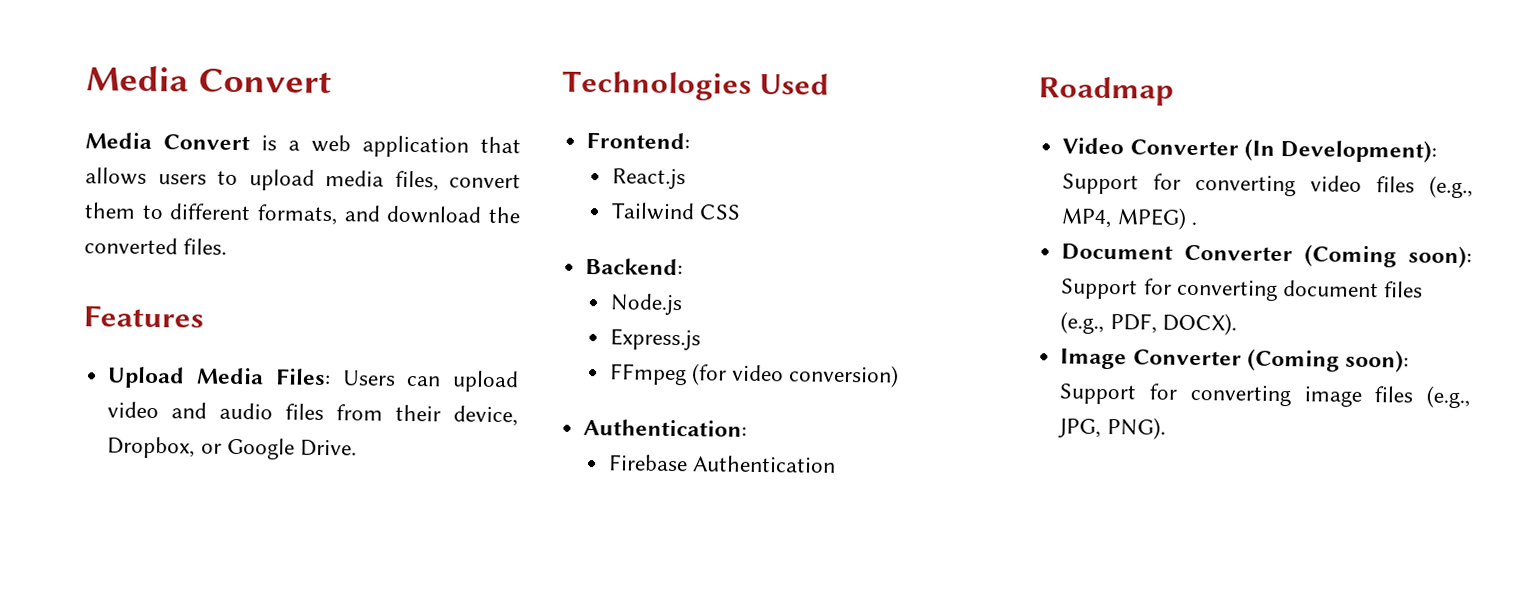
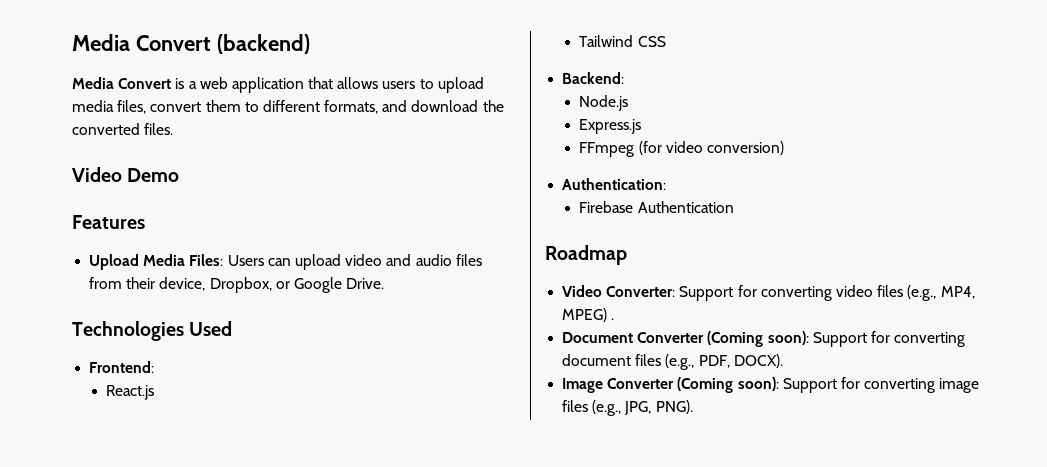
[86,65,332,94] Media Convert -> [72,34,310,54] Media Convert (backend)
(228, 246) none -> [72,167,180,182] // Video Demo
[1129,138,1437,163] Converter (In Development): -> [606,286,676,297] Converter:

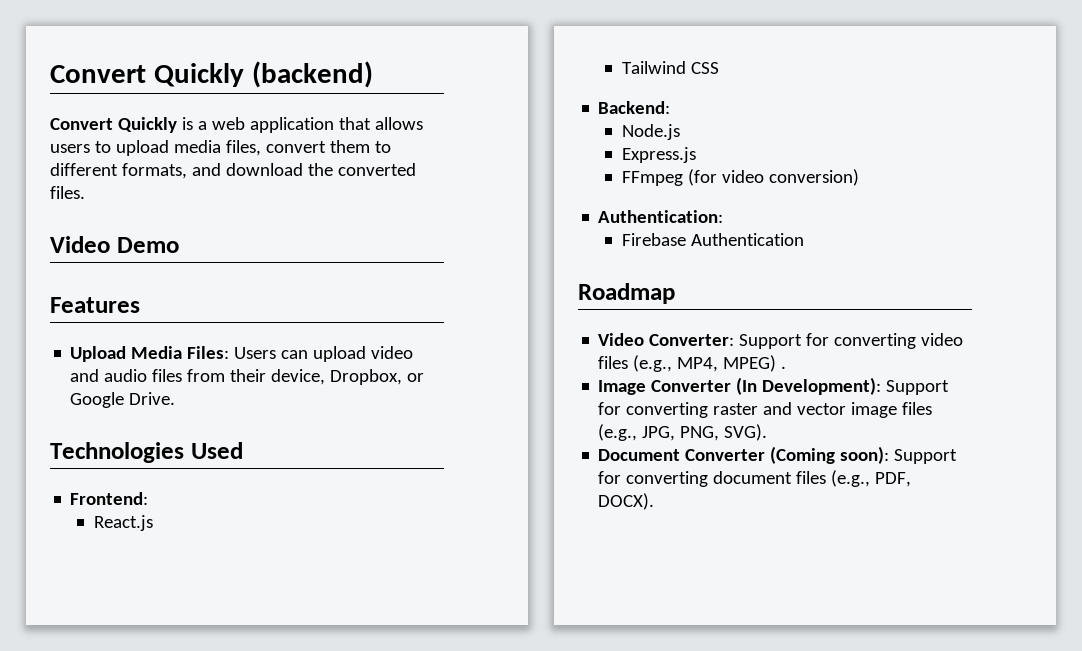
[72,34,211,51] Media Convert -> [50,63,244,87] Convert Quickly
[72,77,172,89] Media Convert -> [50,117,177,133] Convert Quickly
(615, 319) none -> [598,377,950,395] [598,402,933,418] [598,424,768,441] // Image Converter (In Development): Support for converting raster and vector image files (e.g., JPG, PNG, SVG).
[562,377,980,393] [562,400,693,416] // Image Converter (Coming soon): Support for converting image files (e.g., JPG, PNG). -> (655, 501) none

